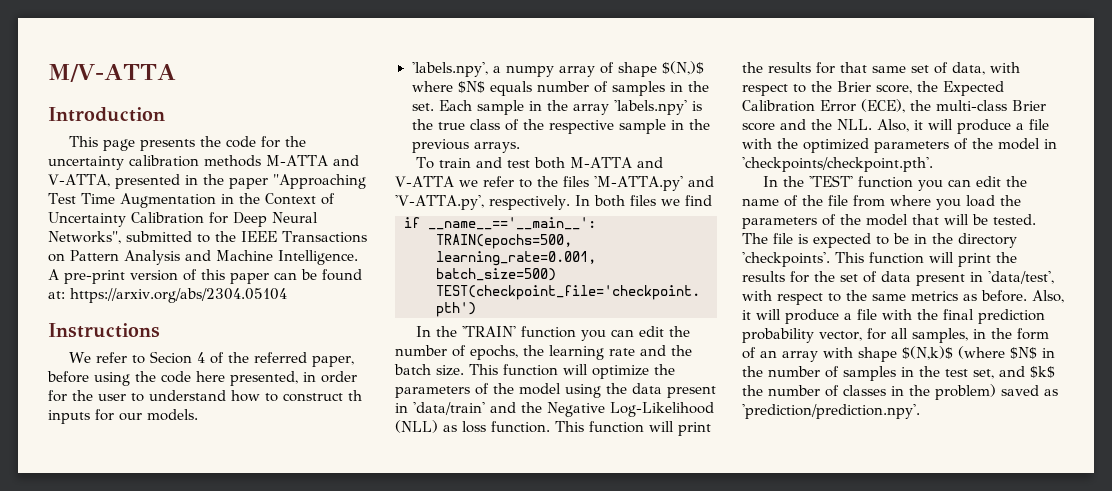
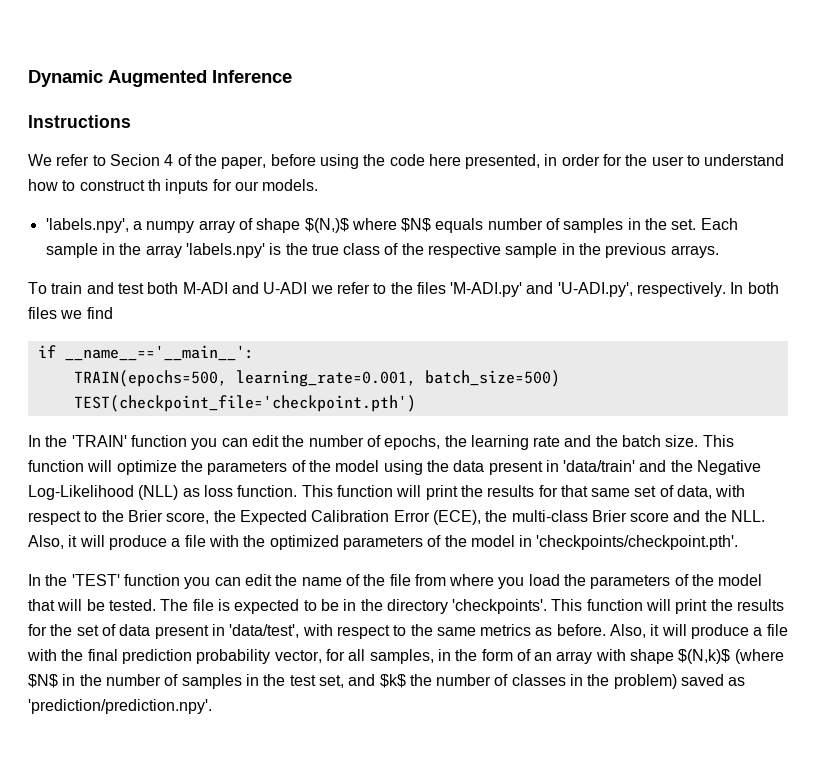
[48,64,176,82] [48,107,165,122] [68,136,306,151] [48,155,359,170] [48,174,366,189] [48,193,335,208] [48,212,318,227] [48,231,367,244] [48,250,358,265] [48,269,362,284] [48,288,287,303] M/V-ATTA // Introduction // This page presents the code for the uncertainty calibration methods M-ATTA and V-ATTA, presented in the paper "Approaching Test Time Augmentation in the Context of Uncertainty Calibration for Deep Neural Networks", submitted to the IEEE Transactions on Pattern Analysis and Machine Intelligence. A pre-print version of this paper can be found at: https://arxiv.org/abs/2304.05104 -> [28,70,292,87] Dynamic Augmented Inference
[253,352,307,363] referred -> (217, 160) none
[569,157,663,168] [395,176,454,187] M-ATTA and V-ATTA -> [182,282,308,294] M-ADI and U-ADI
[593,176,714,191] [395,195,484,210] 'M-ATTA.py' and 'V-ATTA.py', -> [450,282,633,297] 'M-ADI.py' and 'U-ADI.py',

